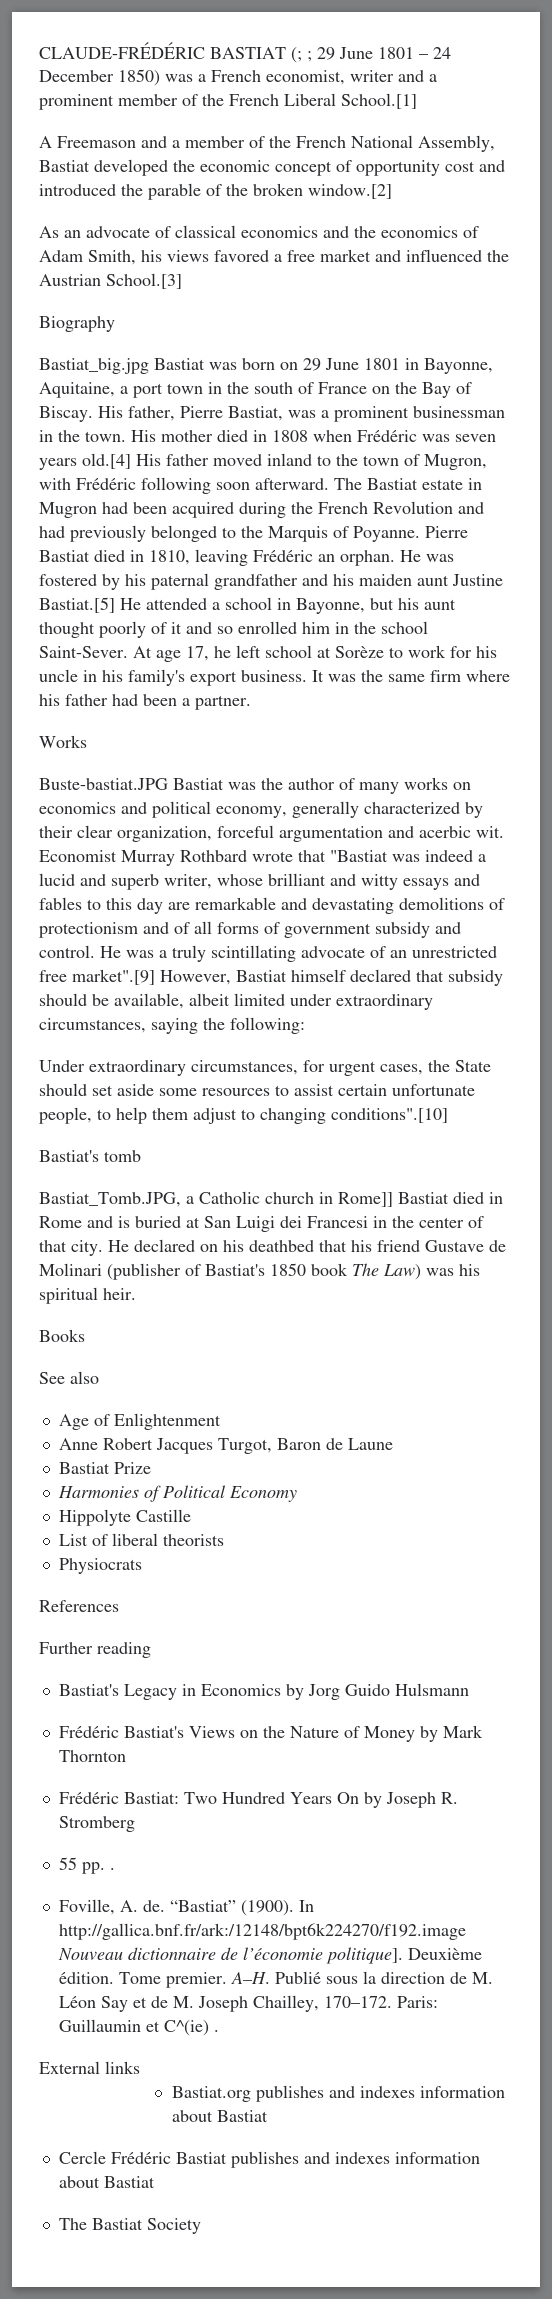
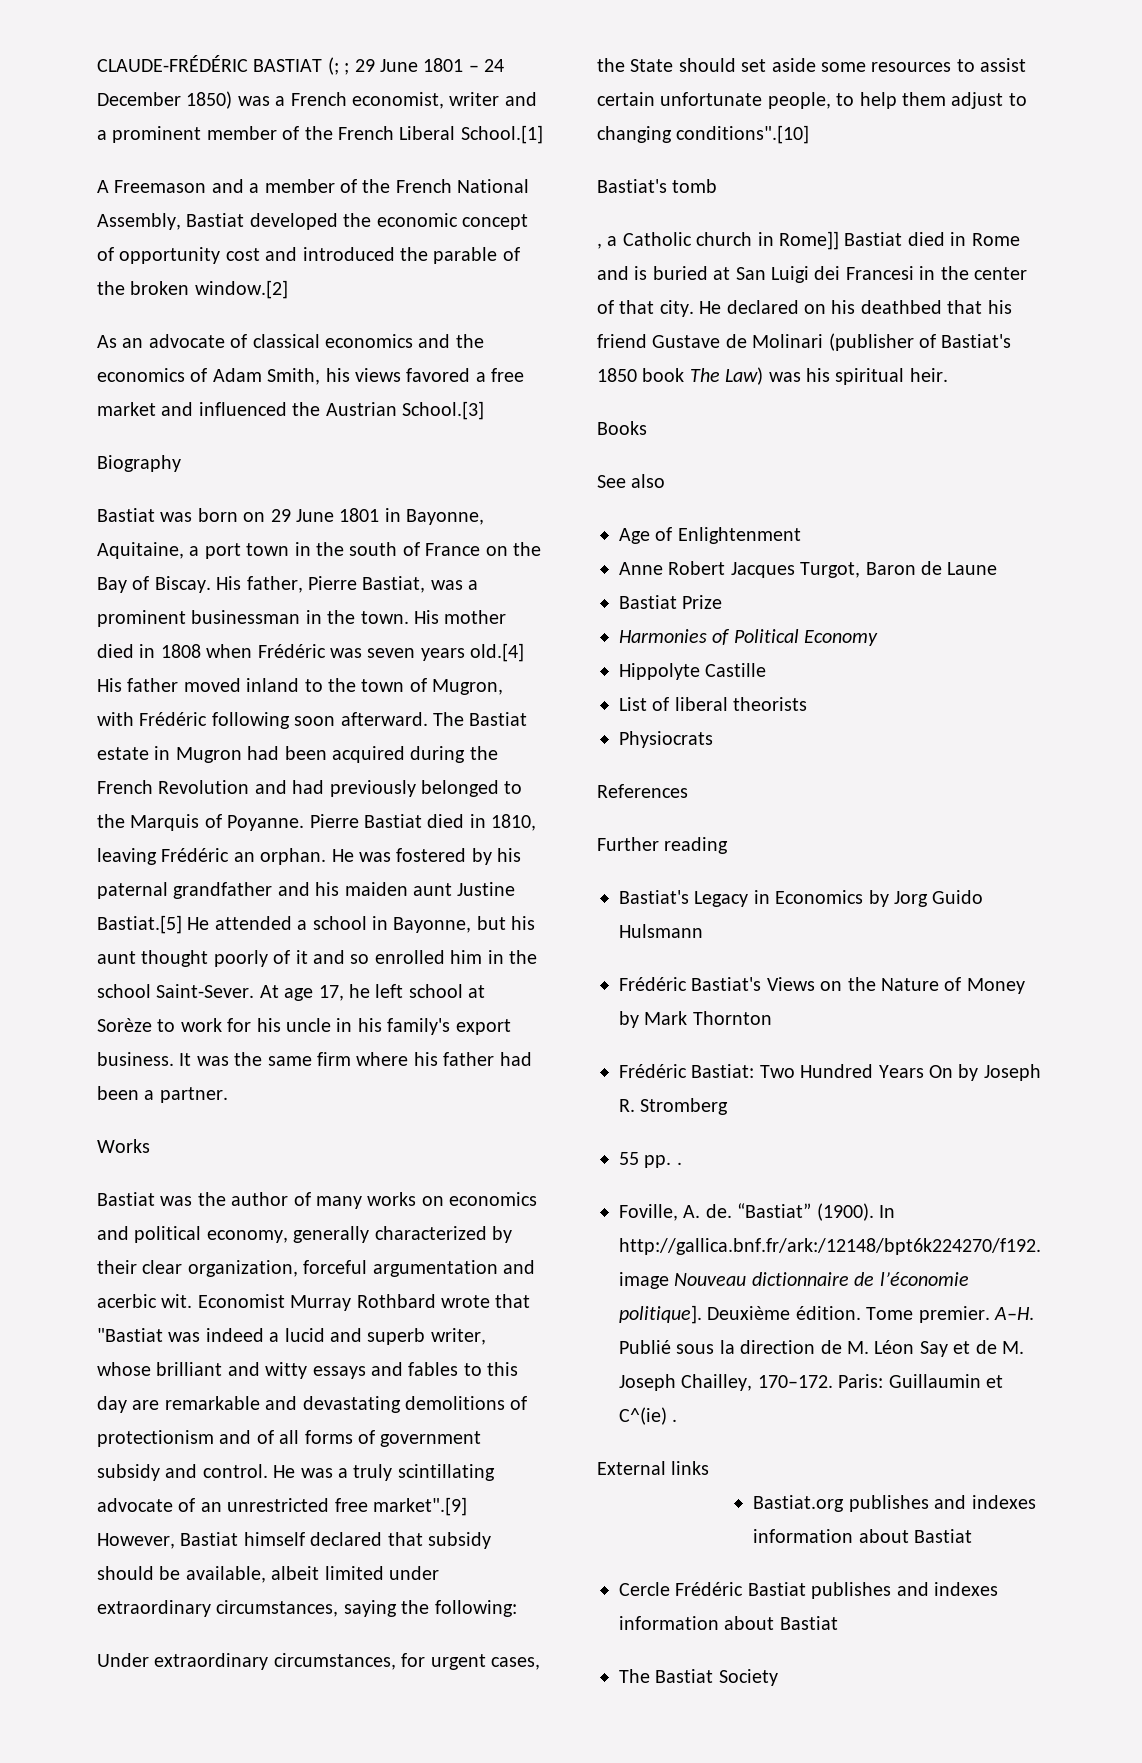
[39,358,149,374] Bastiat_big.jpg -> (181, 463) none
[39,778,168,790] Buste-bastiat.JPG -> (150, 1146) none
[39,1192,181,1207] Bastiat_Tomb.JPG, -> [597,243,602,249] ,

